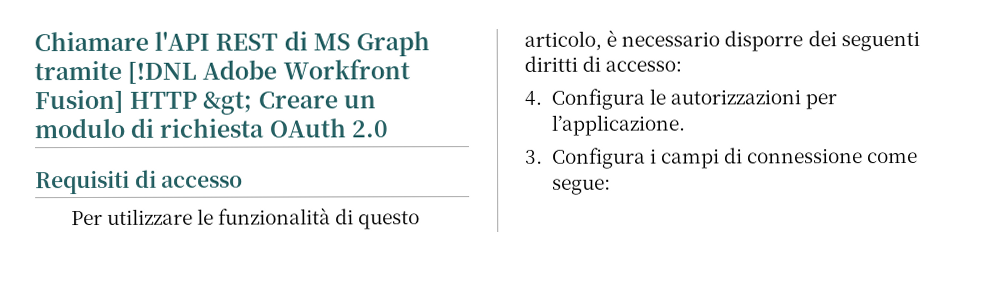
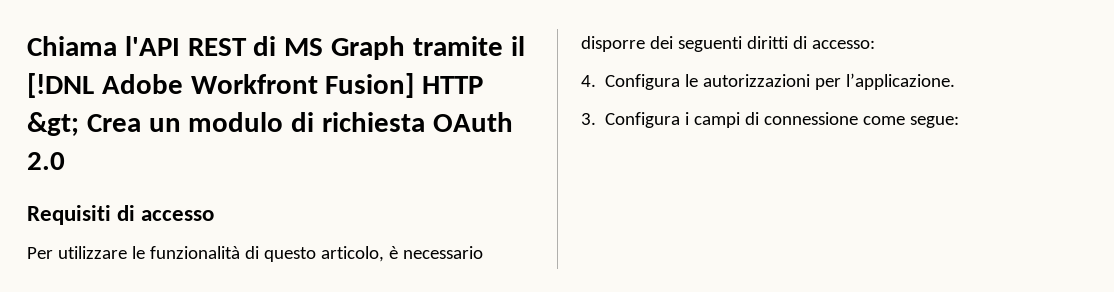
[34,31,149,52] Chiamare -> [27,36,117,56] Chiama
(122, 70) none -> [510,36,525,56] il
[257,91,338,109] Creare -> [86,114,141,132] Crea

